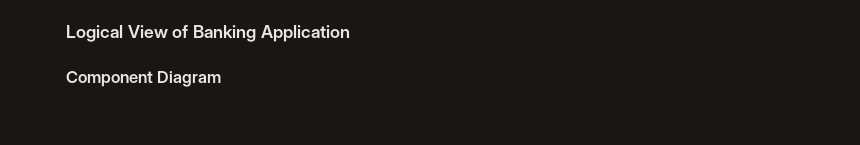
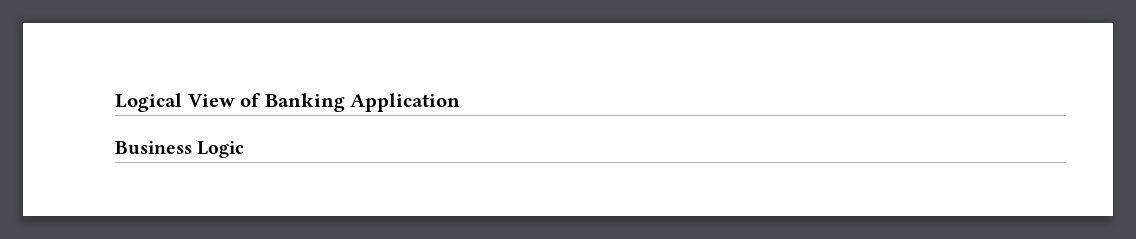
[66,71,222,87] Component Diagram -> [115,141,245,158] Business Logic

